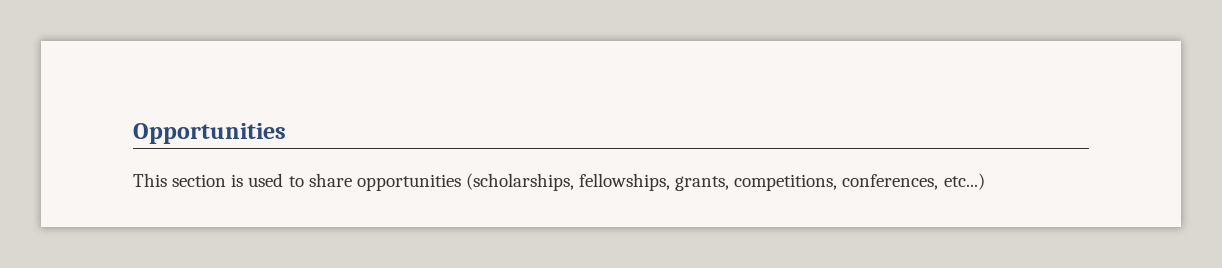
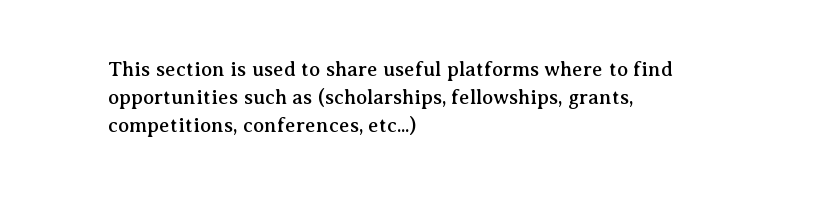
[133,123,286,144] Opportunities // -> (108, 68) none
[356,174,461,191] opportunities -> [383,61,674,81] [108,89,313,109] useful platforms where to find opportunities such as

